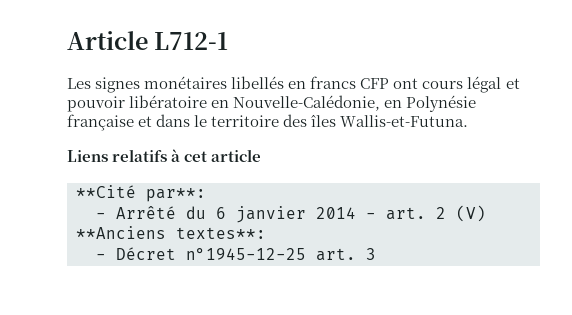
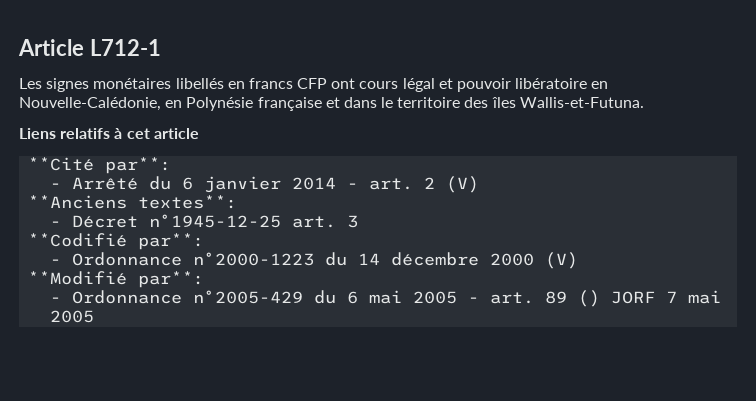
(376, 254) none -> [28,233,205,250] [50,252,579,269] [28,271,205,288] [50,290,722,307] [50,310,95,323] // **Codifié par**: // - Ordonnance n°2000-1223 du 14 décembre 2000 (V) // **Modifié par**: // - Ordonnance n°2005-429 du 6 mai 2005 - art. 89 () JORF 7 mai 2005

